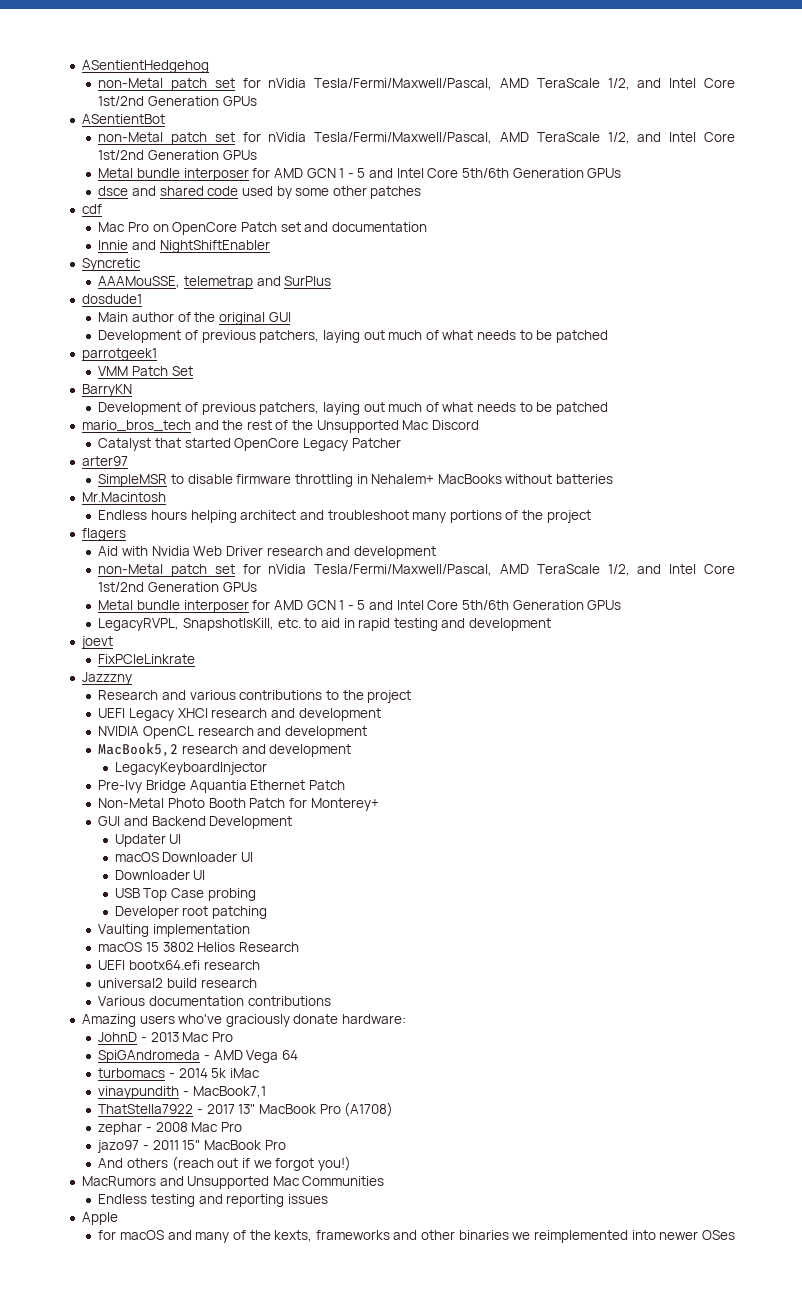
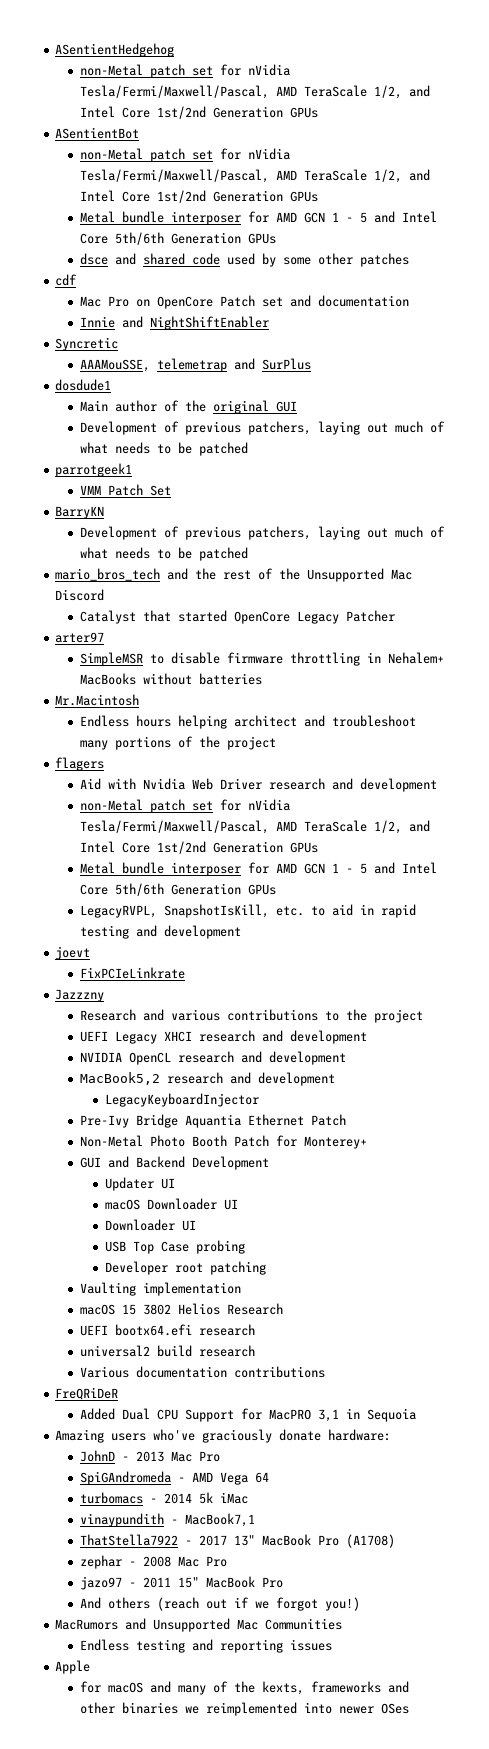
(331, 1001) none -> [55,1387,119,1400] [79,1408,416,1422] // FreQRiDeR // Added Dual CPU Support for MacPRO 3,1 in Sequoia

